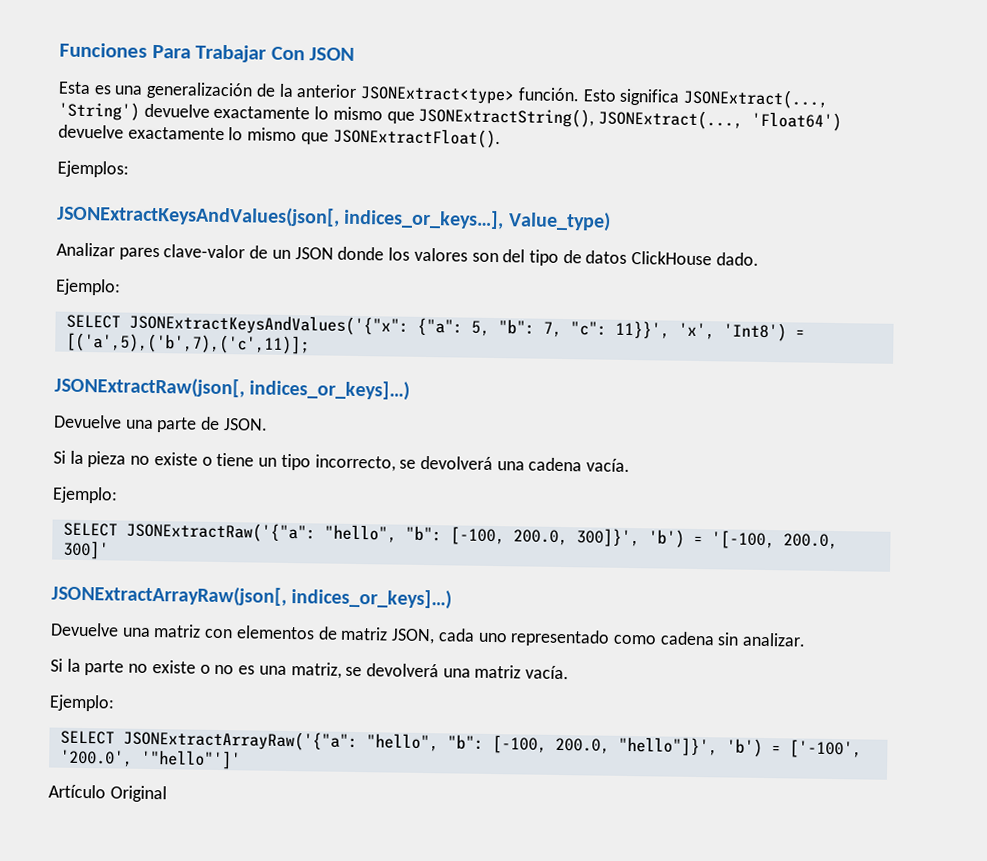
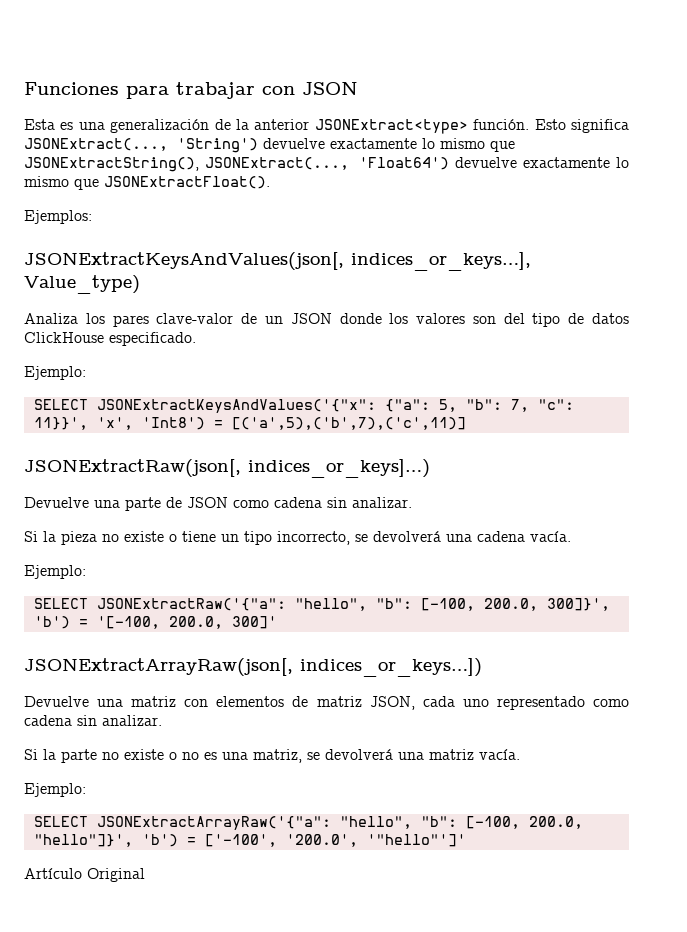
[151,44,305,63] Para Trabajar Con -> [126,82,295,99] para trabajar con
[56,242,115,257] Analizar -> [24,313,105,324] Analiza los
[715,252,759,266] dado. -> [109,332,196,346] especificado.
[65,332,310,355] [('a',5),('b',7),('c',11)]; -> [231,417,466,430] [('a',5),('b',7),('c',11)]
[222,418,268,431] JSON. -> [187,497,412,508] JSON como cadena sin analizar.
[291,588,453,610] indices_or_keys]…) -> [300,658,482,677] indices_or_keys…])

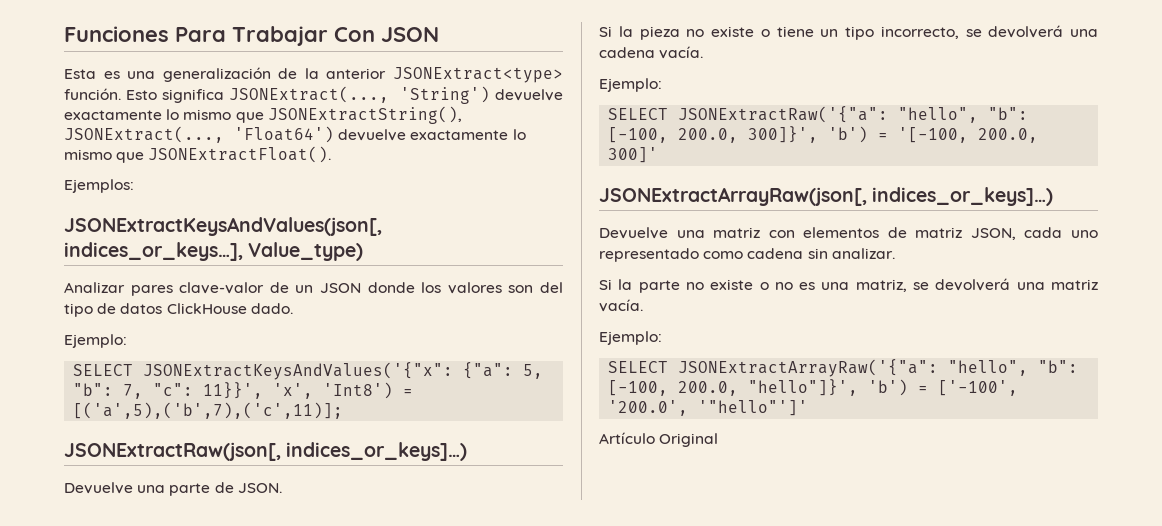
[126,82,295,99] para trabajar con -> [175,26,375,46] Para Trabajar Con
[24,313,105,324] Analiza los -> [64,282,125,293] Analizar
[109,332,196,346] especificado. -> [250,303,293,314] dado.
[231,417,466,430] [('a',5),('b',7),('c',11)] -> [73,402,344,419] [('a',5),('b',7),('c',11)];
[187,497,412,508] JSON como cadena sin analizar. -> [237,483,282,493] JSON.
[300,658,482,677] indices_or_keys…]) -> [872,187,1054,206] indices_or_keys]…)

